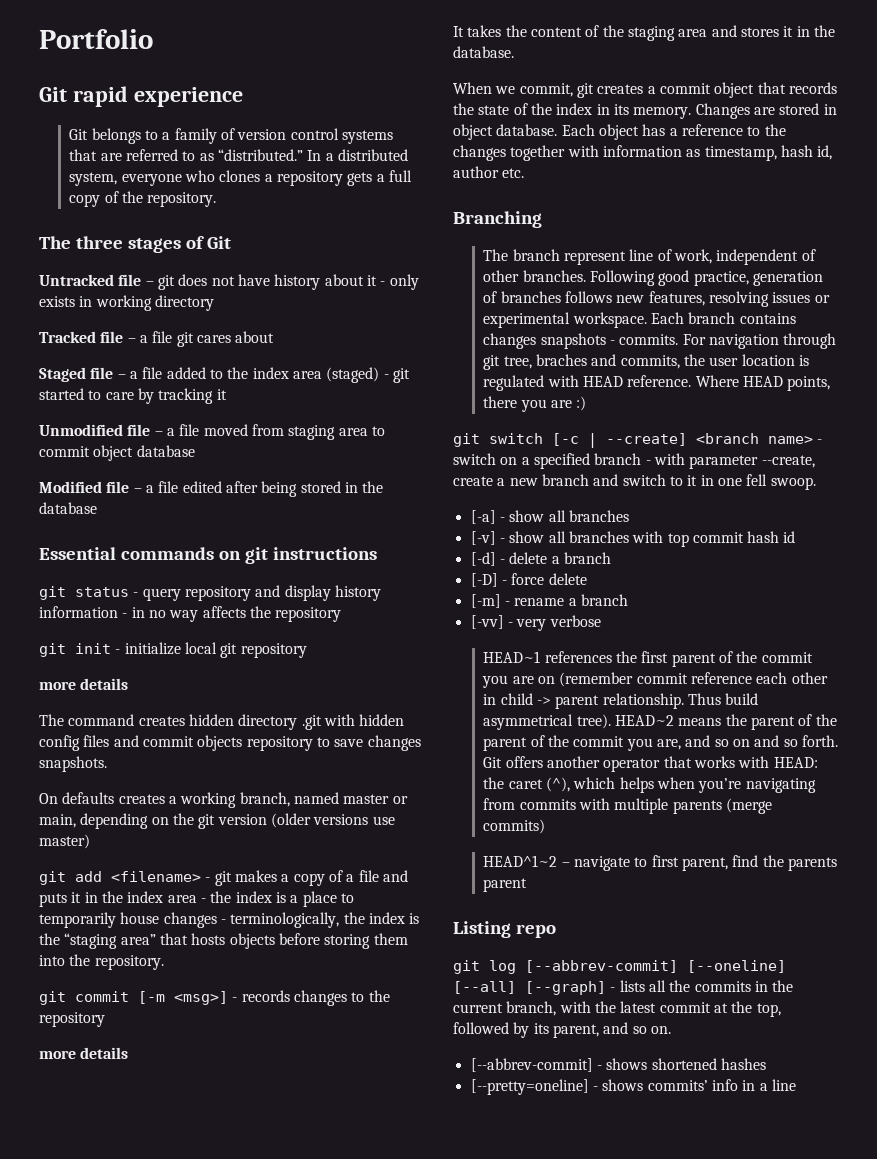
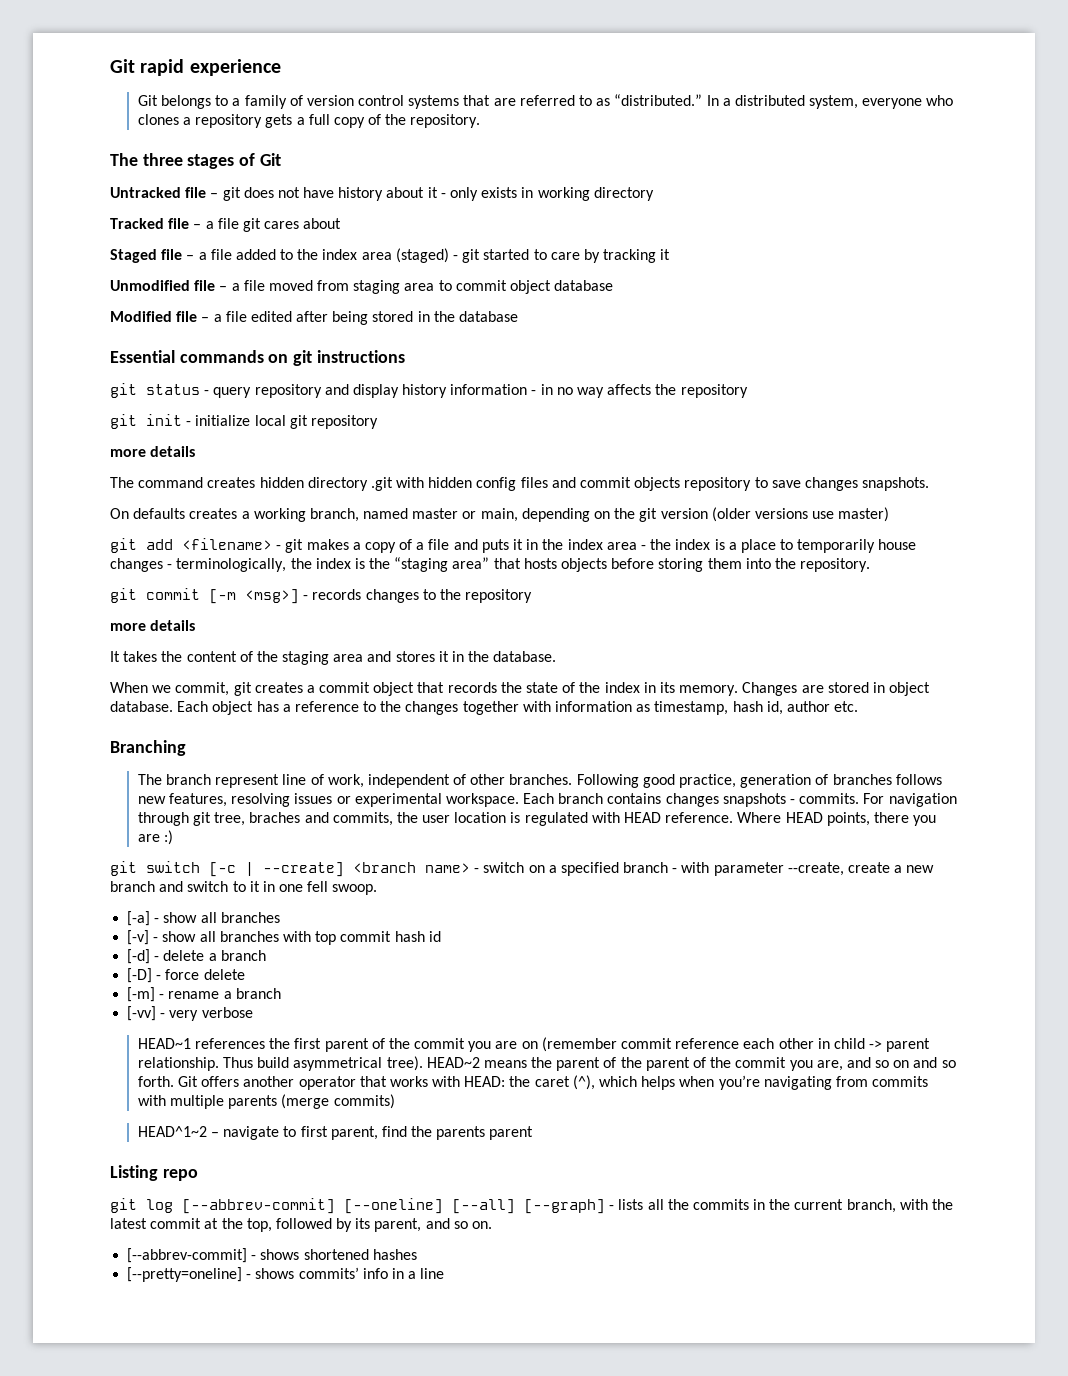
[39,29,153,49] Portfolio // -> (110, 66) none

